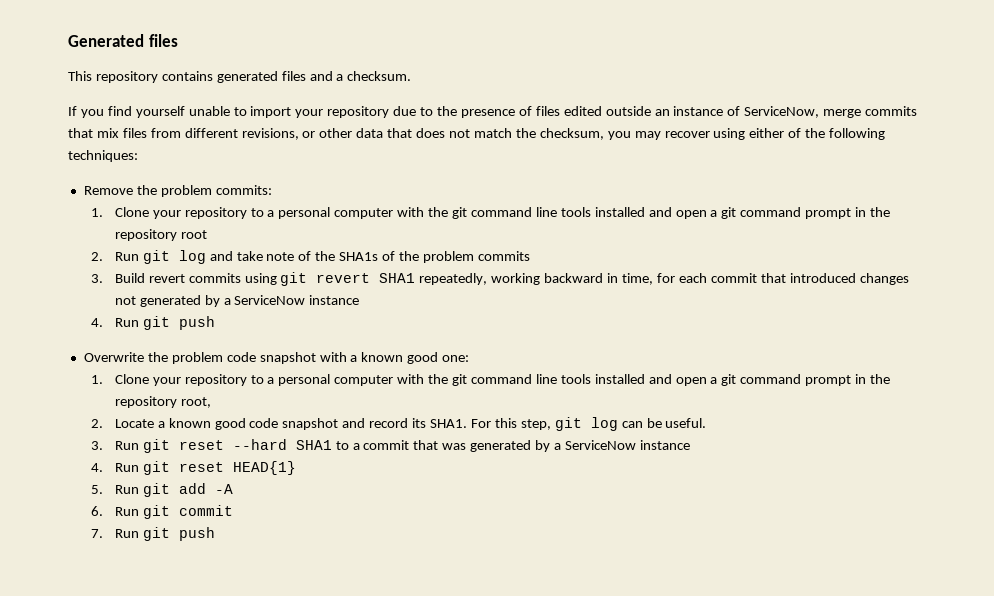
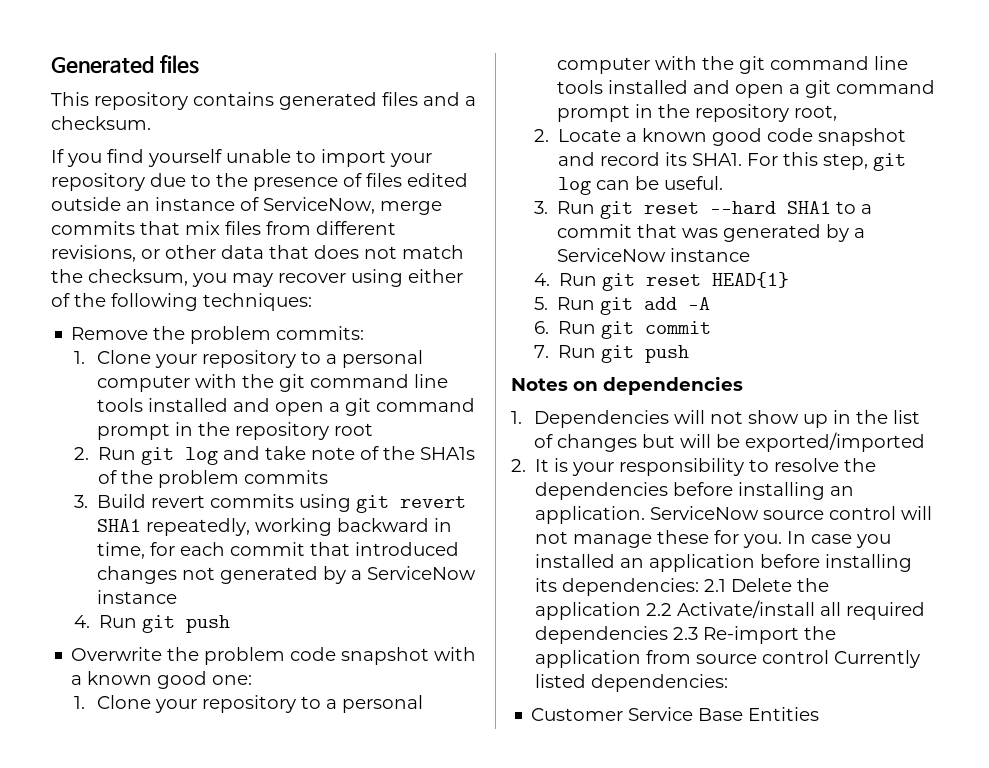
(215, 534) none -> [511,376,743,395] [511,410,921,428] [534,432,926,452] [511,458,877,476] [535,482,855,500] [535,506,933,524] [535,530,892,548] [535,554,913,572] [535,578,830,596] [535,600,926,620] [535,626,837,644] [535,650,921,668] [535,674,729,692] [531,707,820,721] // Notes on dependencies // 1. Dependencies will not show up in the list of changes but will be exported/imported // 2. It is your responsibility to resolve the dependencies before installing an application. ServiceNow source control will not manage these for you. In case you installed an application before installing its dependencies: 2.1 Delete the application 2.2 Activate/install all required dependencies 2.3 Re-import the application from source control Currently listed dependencies: // Customer Service Base Entities

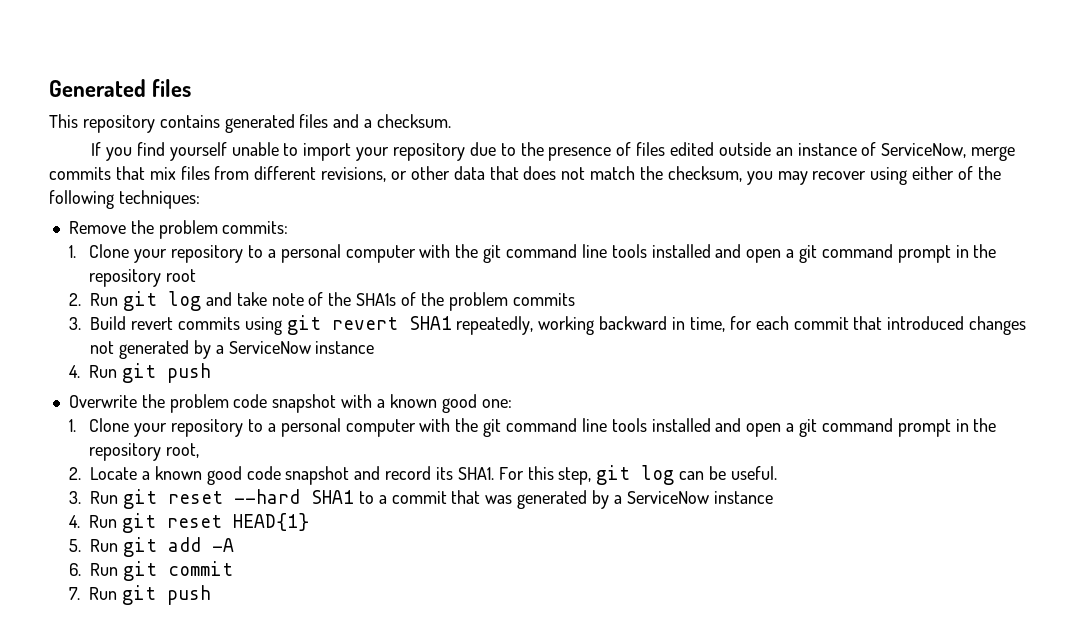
[511,376,743,395] [511,410,921,428] [534,432,926,452] [511,458,877,476] [535,482,855,500] [535,506,933,524] [535,530,892,548] [535,554,913,572] [535,578,830,596] [535,600,926,620] [535,626,837,644] [535,650,921,668] [535,674,729,692] [531,707,820,721] // Notes on dependencies // 1. Dependencies will not show up in the list of changes but will be exported/imported // 2. It is your responsibility to resolve the dependencies before installing an application. ServiceNow source control will not manage these for you. In case you installed an application before installing its dependencies: 2.1 Delete the application 2.2 Activate/install all required dependencies 2.3 Re-import the application from source control Currently listed dependencies: // Customer Service Base Entities -> (212, 595) none

